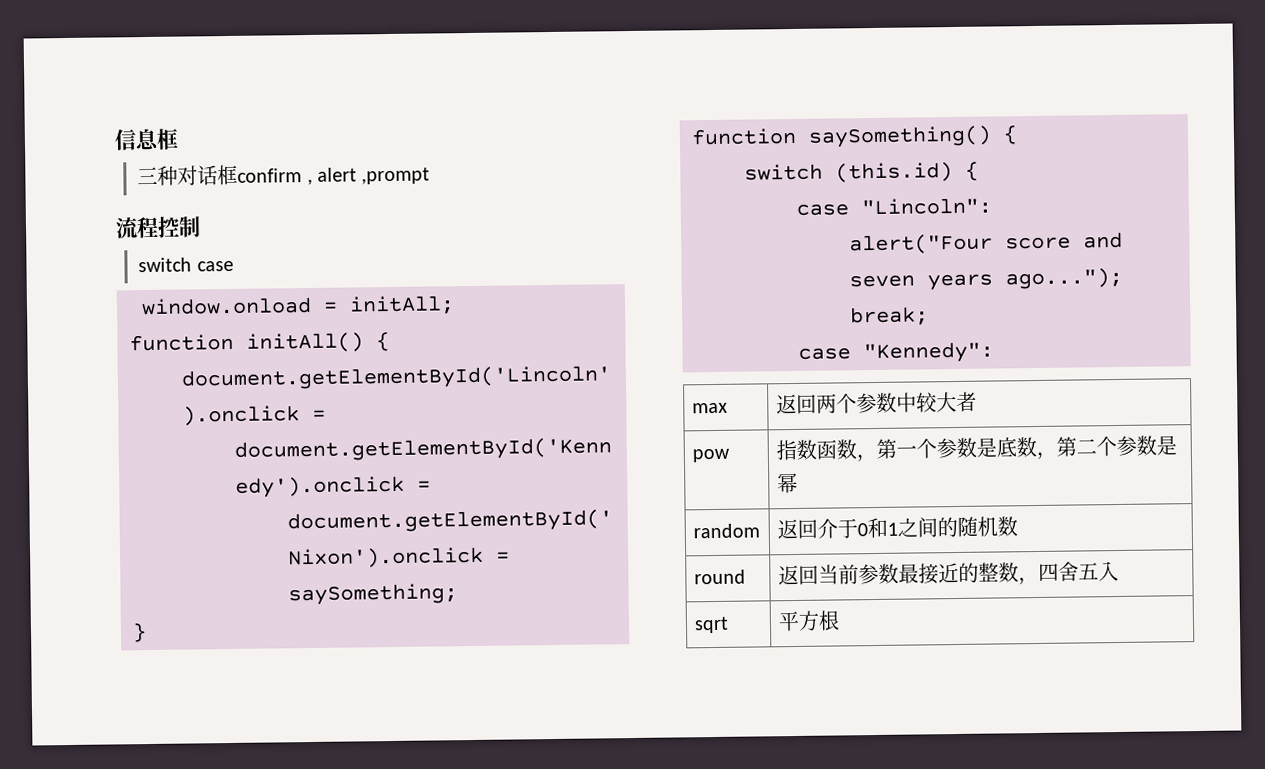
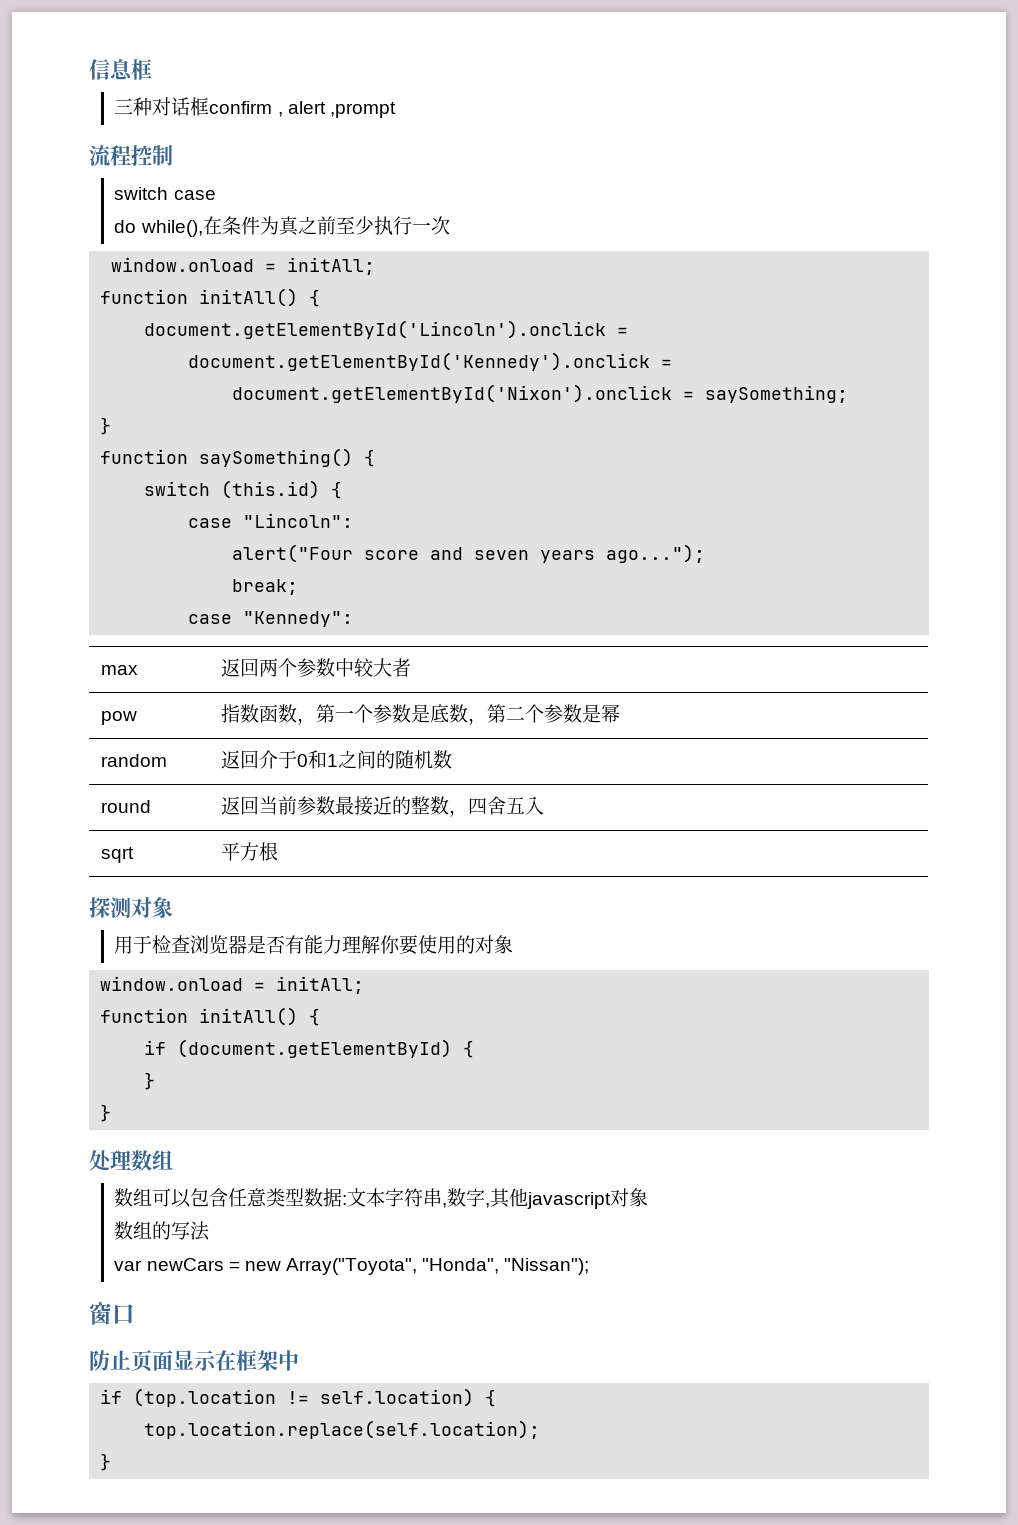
(234, 266) none -> [114,216,450,237] // do while(),在条件为真之前至少执行一次
(840, 620) none -> [89,897,173,918] [114,935,514,955] [100,976,365,994] [100,1007,321,1026] [144,1039,475,1058] [144,1072,156,1090] [100,1104,112,1122] [89,1150,173,1171] [114,1188,649,1209] [114,1221,211,1241] [114,1258,590,1275] [89,1302,135,1325] [89,1350,299,1372] [100,1388,497,1407] [144,1420,541,1439] [100,1453,112,1471] // 探测对象 // 用于检查浏览器是否有能力理解你要使用的对象 // window.onload = initAll; // function initAll() { // if (document.getElementById) { // } // } // 处理数组 // 数组可以包含任意类型数据:文本字符串,数字,其他javascript对象 // 数组的写法 // var newCars = new Array("Toyota", "Honda", "Nissan"); // 窗口 // 防止页面显示在框架中 // if (top.location != self.location) { // top.location.replace(self.location); // }

